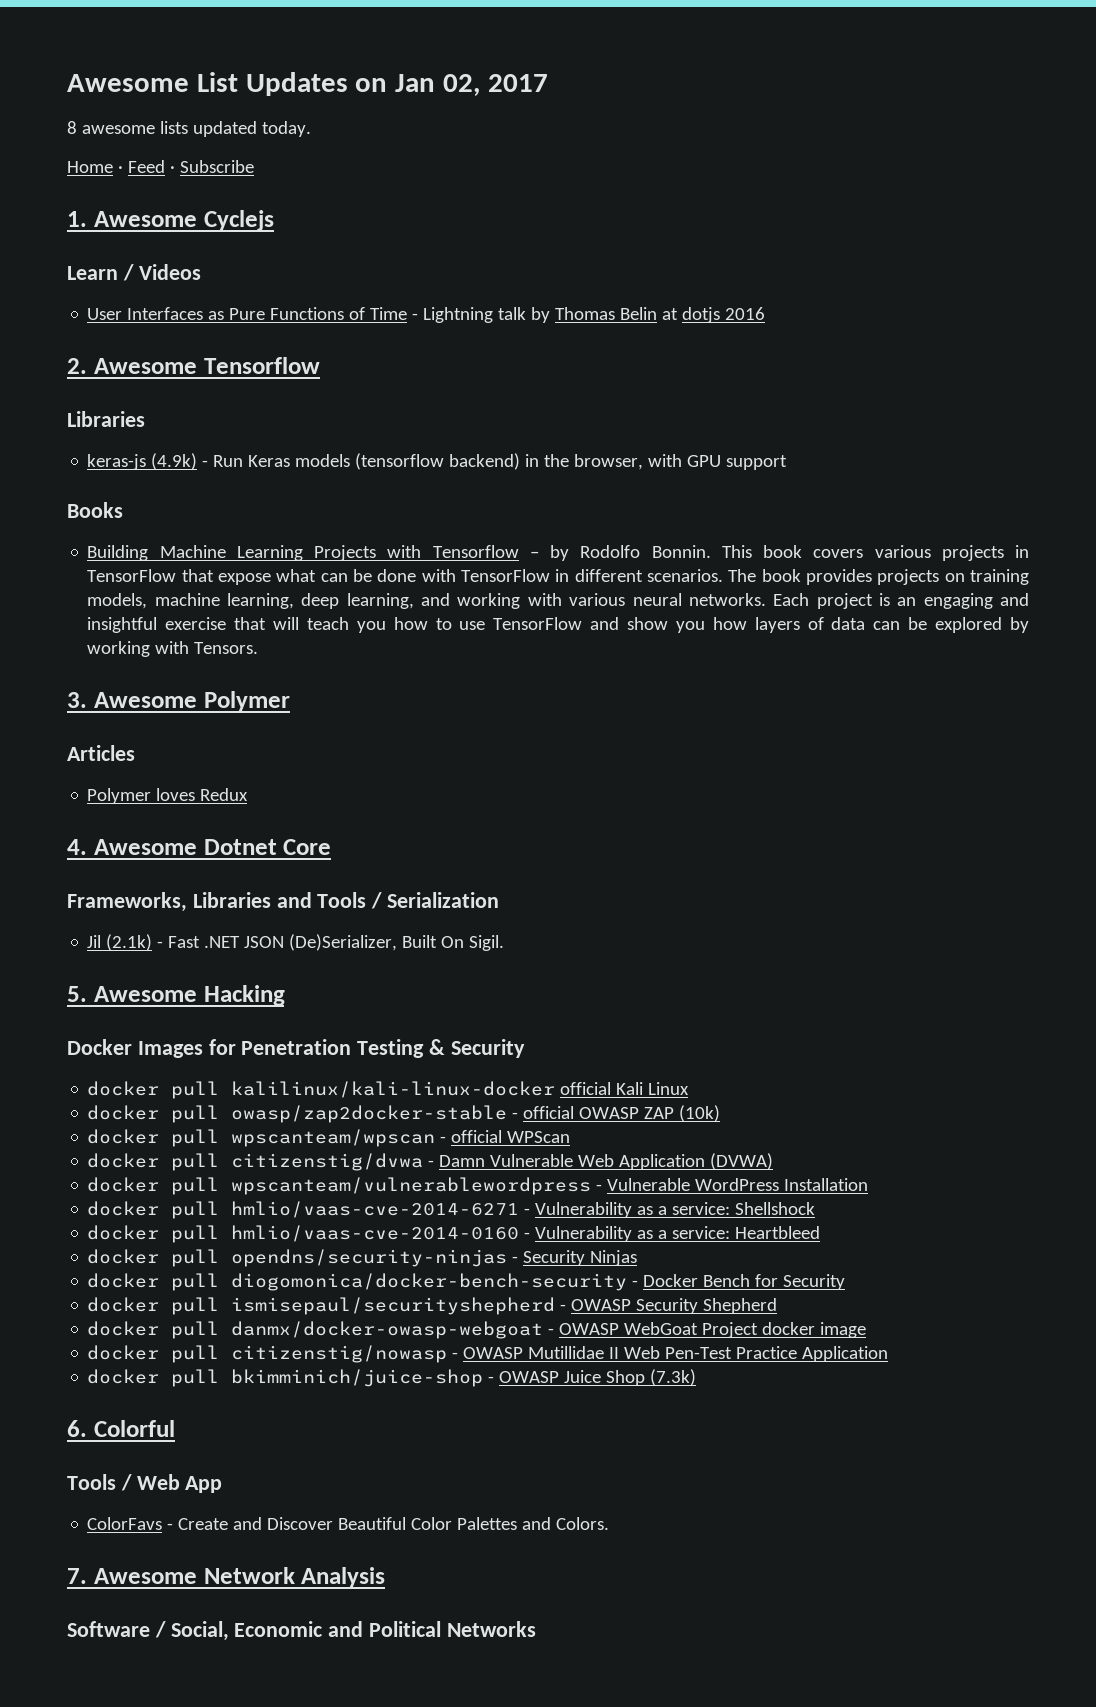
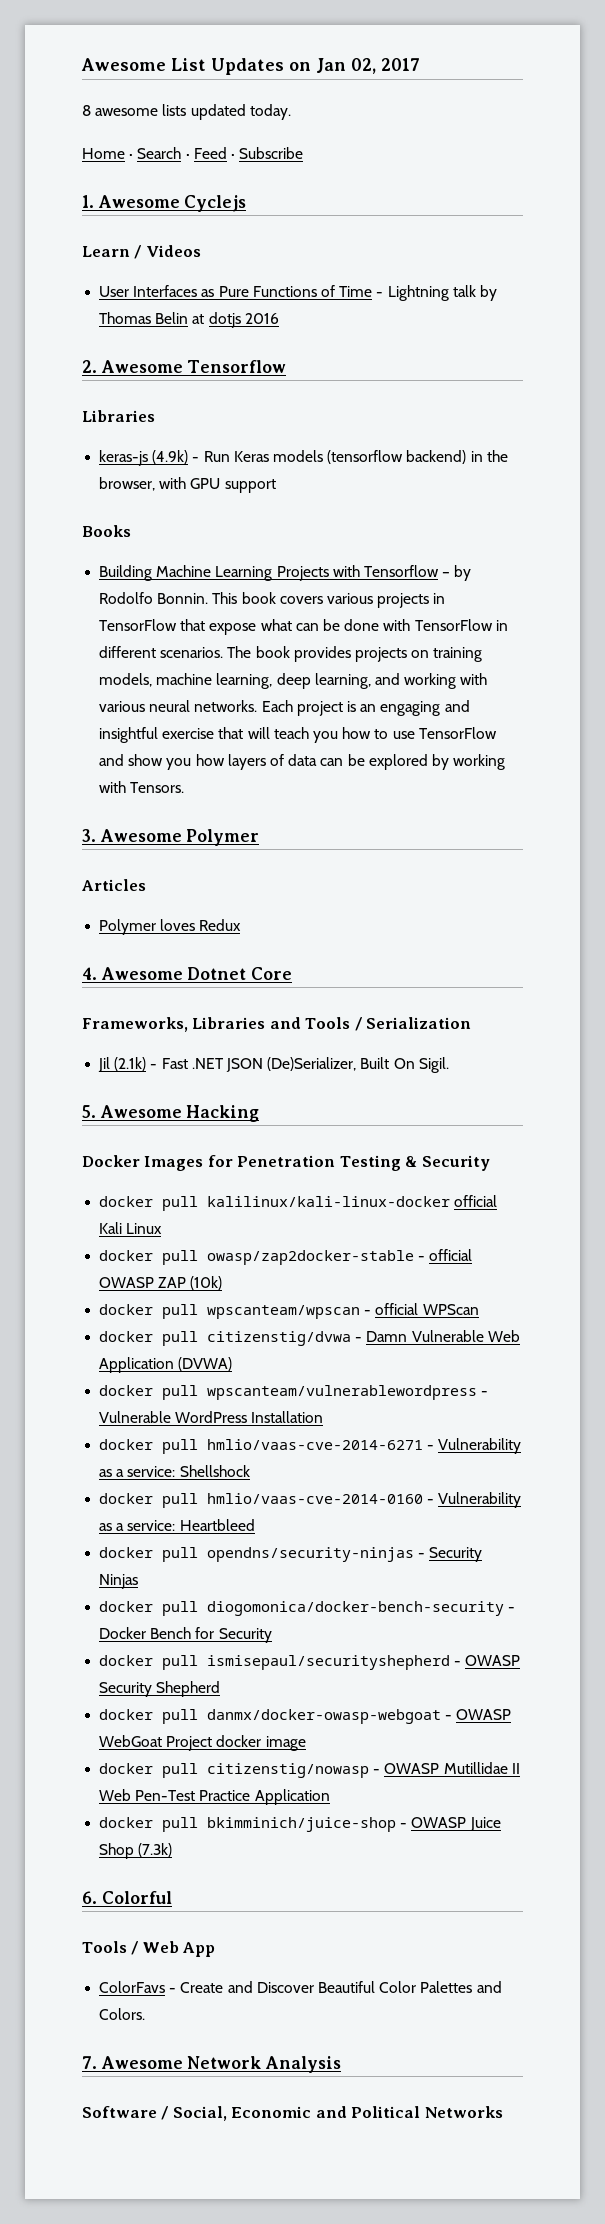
(123, 169) none -> [137,147,190,159] Search ·

